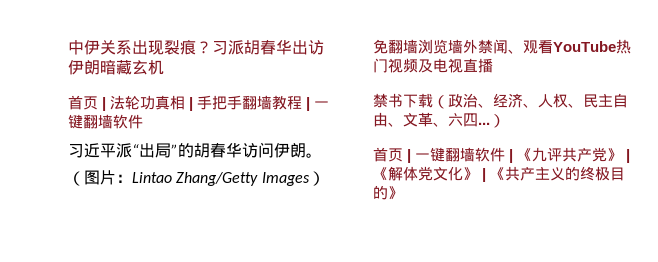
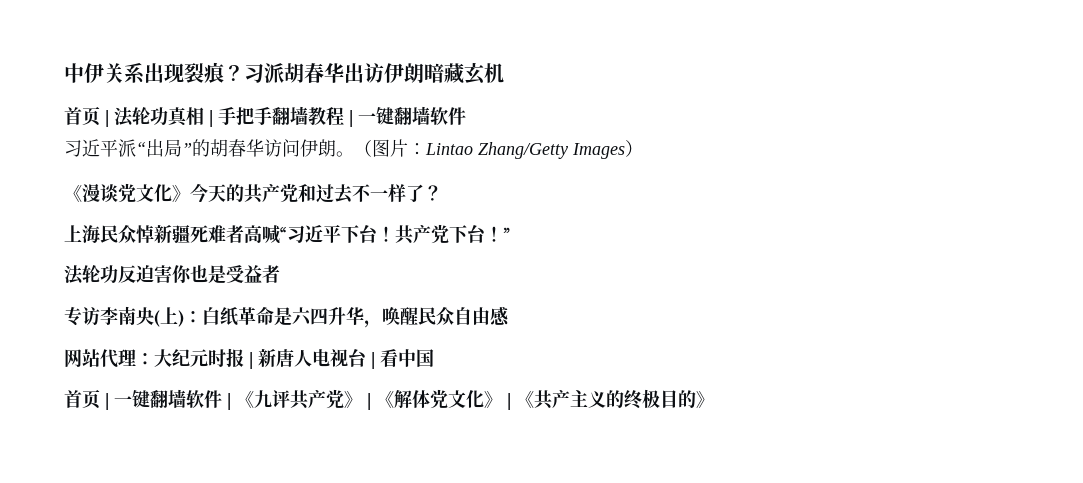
[373,39,631,54] [373,58,493,73] [373,93,628,109] [373,112,505,128] 免翻墙浏览墙外禁闻、观看YouTube热门视频及电视直播 // 禁书下载（政治、经济、人权、民主自由、文革、六四...） -> [64,183,442,204] [64,224,510,244] [64,265,280,285] [64,306,510,328] [64,348,434,369] 《漫谈党文化》今天的共产党和过去不一样了？ // 上海民众悼新疆死难者高喊“习近平下台！共产党下台！” // 法轮功反迫害你也是受益者 // 专访李南央(上)：白纸革命是六四升华，唤醒民众自由感 // 网站代理：大纪元时报 | 新唐人电视台 | 看中国

